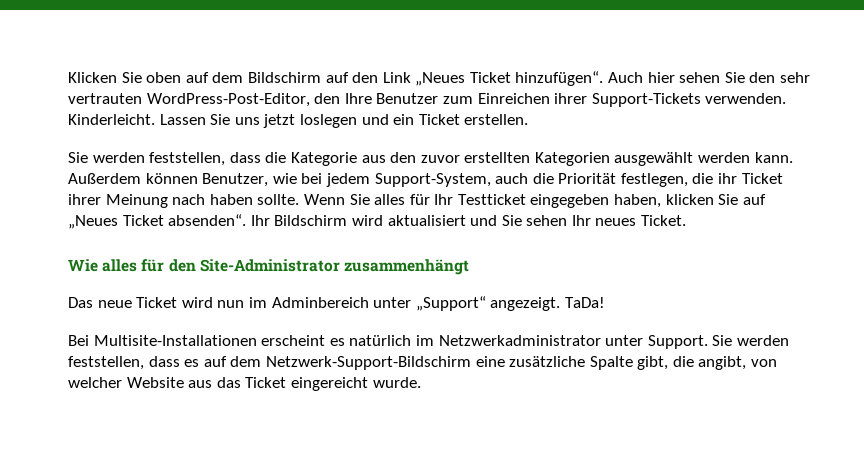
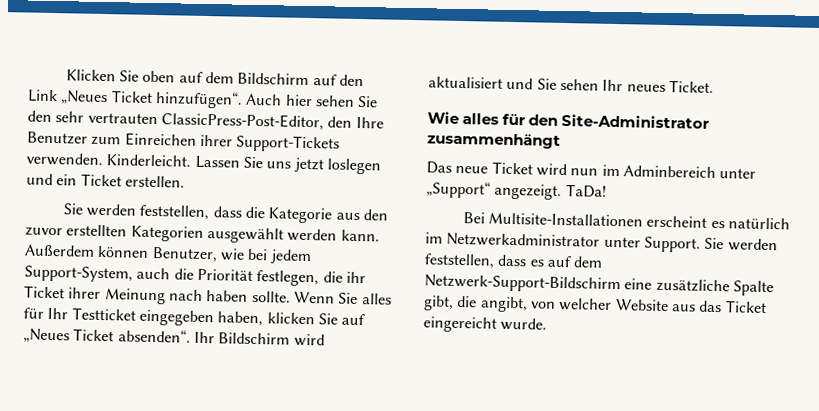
[146,93,310,107] WordPress-Post-Editor, -> [160,112,324,131] ClassicPress-Post-Editor,

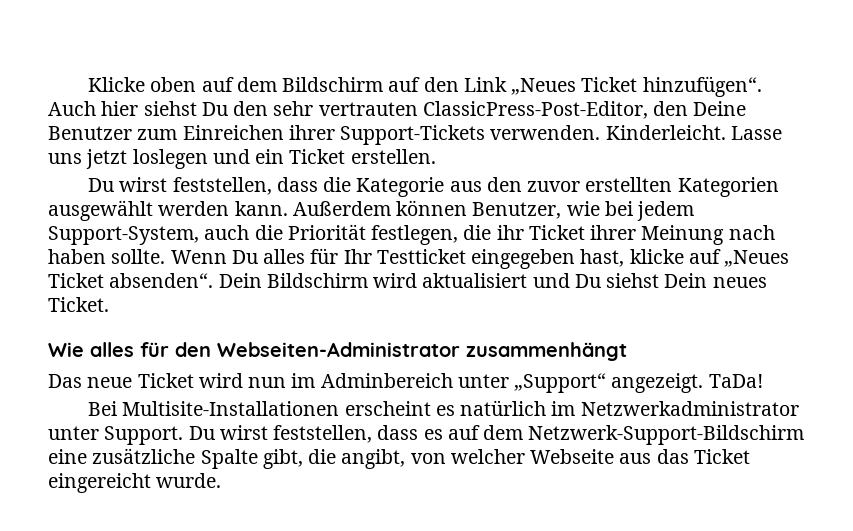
[65,69,139,82] Klicken Sie -> [87,77,145,92] Klicke
[314,95,379,108] sehen Sie -> [143,101,228,116] siehst Du
[355,116,384,129] Ihre -> [693,101,747,116] Deine
[194,155,263,169] Lassen Sie -> [730,126,782,140] Lasse
[62,203,136,217] Sie werden -> [87,177,168,192] Du wirst
[338,292,359,305] Sie -> [231,250,258,264] Du
[217,311,338,327] haben, klicken Sie -> [580,249,684,267] hast, klicke
[193,331,215,344] Ihr -> [218,273,262,288] Dein
[536,78,624,92] Sie sehen Ihr -> [574,273,708,288] Du siehst Dein
[561,113,711,129] Site-Administrator -> [217,342,460,357] Webseiten-Administrator
[704,237,778,252] Sie werden -> [188,425,268,440] Du wirst
[614,299,669,312] Website -> [530,449,615,464] Webseite

